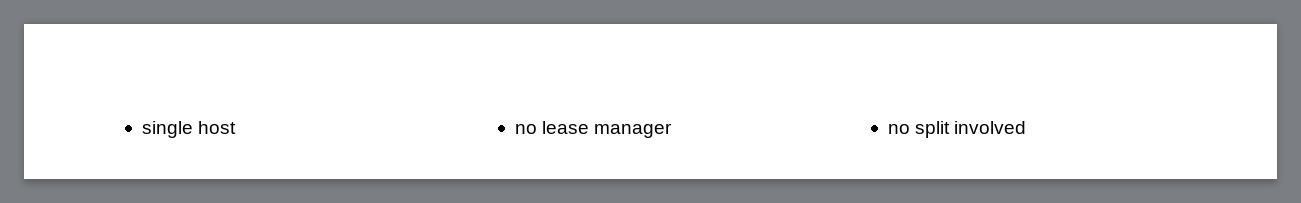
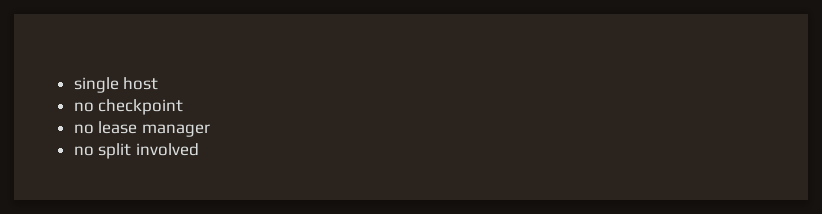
(237, 127) none -> [73,99,184,115] // no checkpoint

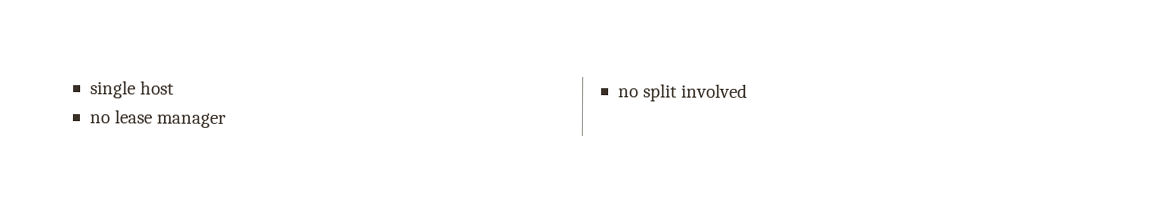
[73,99,184,115] // no checkpoint -> (176, 87) none

